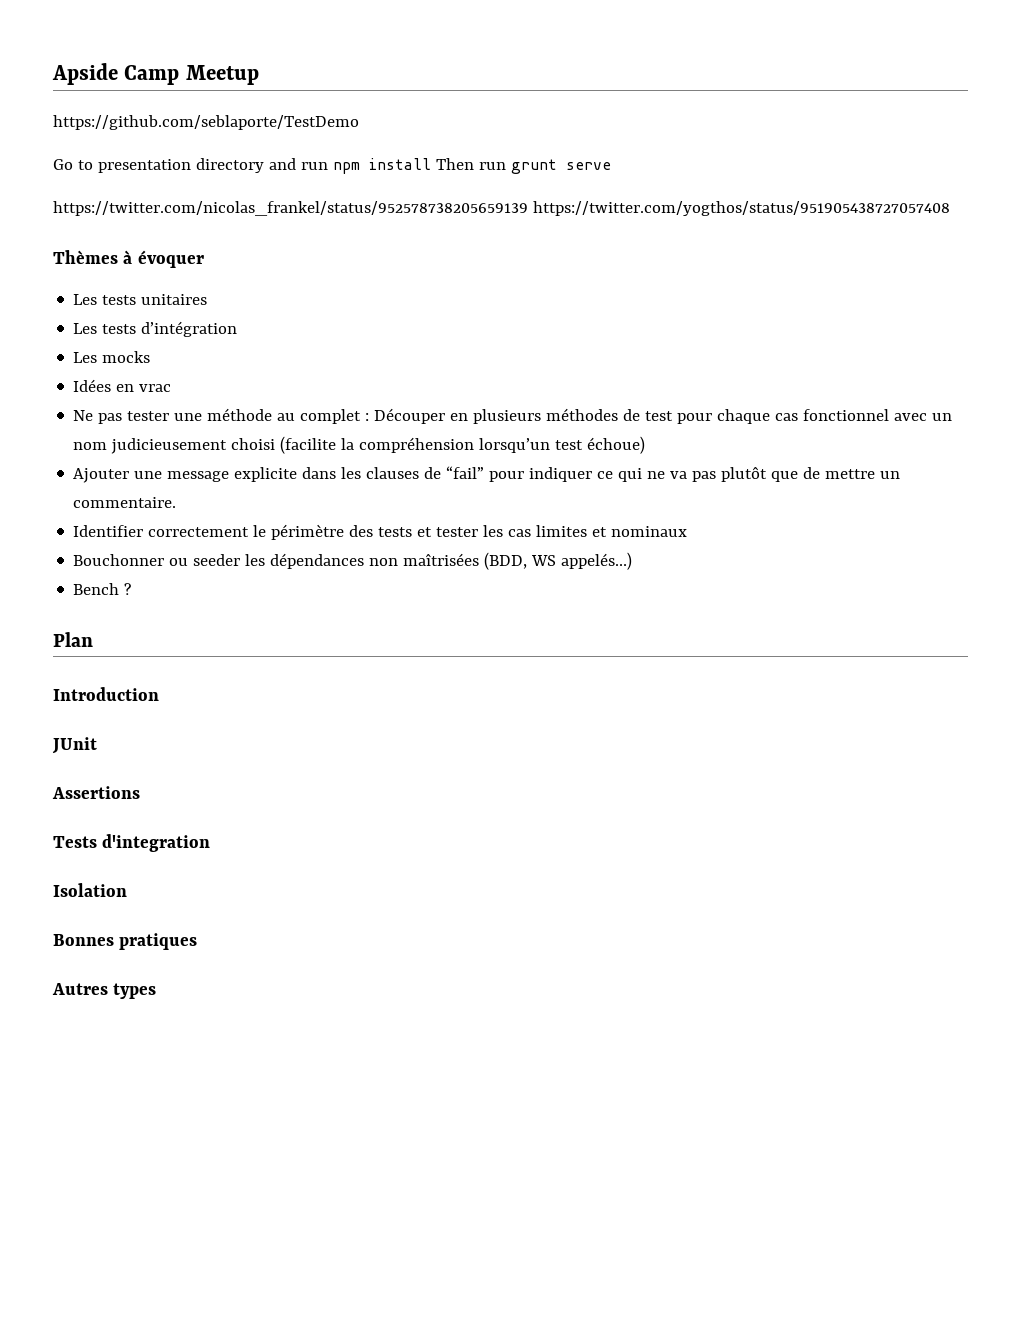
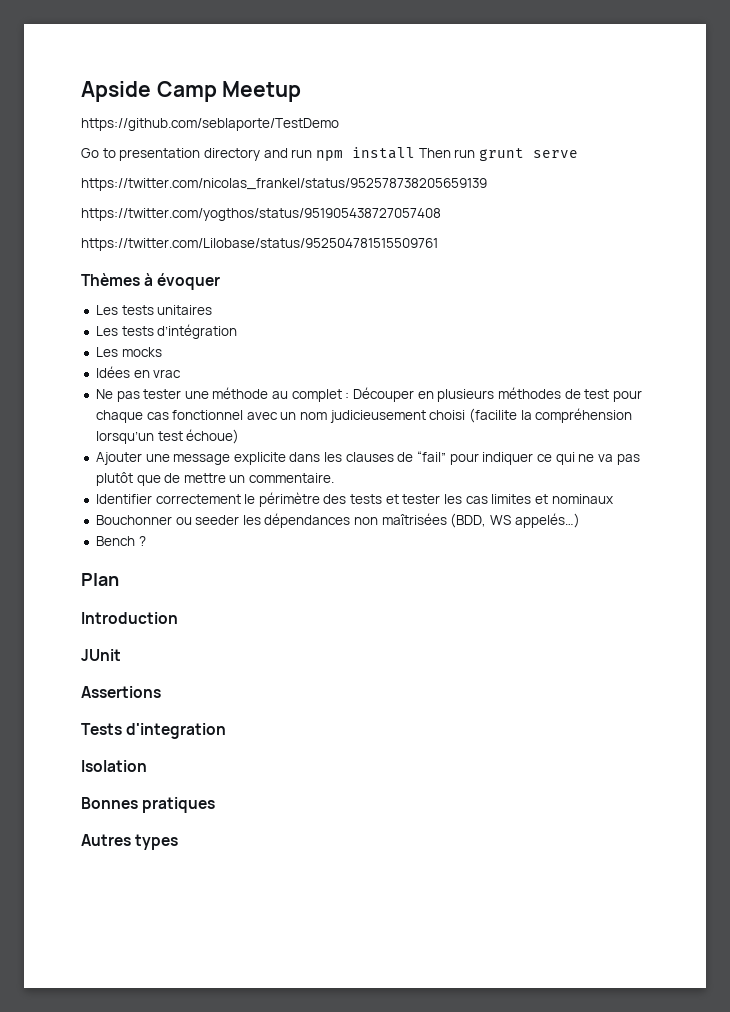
(528, 208) none -> (487, 184) //
(950, 208) none -> [81,238,438,251] // https://twitter.com/Lilobase/status/952504781515509761

